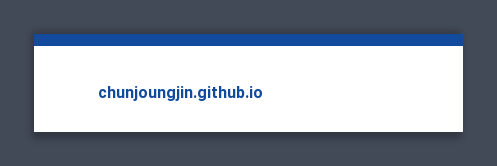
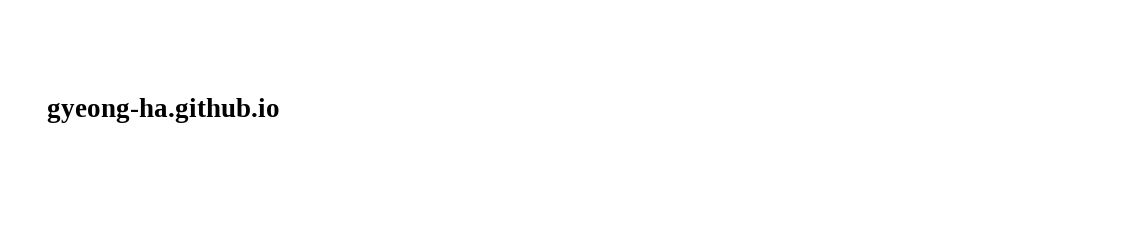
[98,86,263,101] chunjoungjin.github.io -> [47,98,280,123] gyeong-ha.github.io

